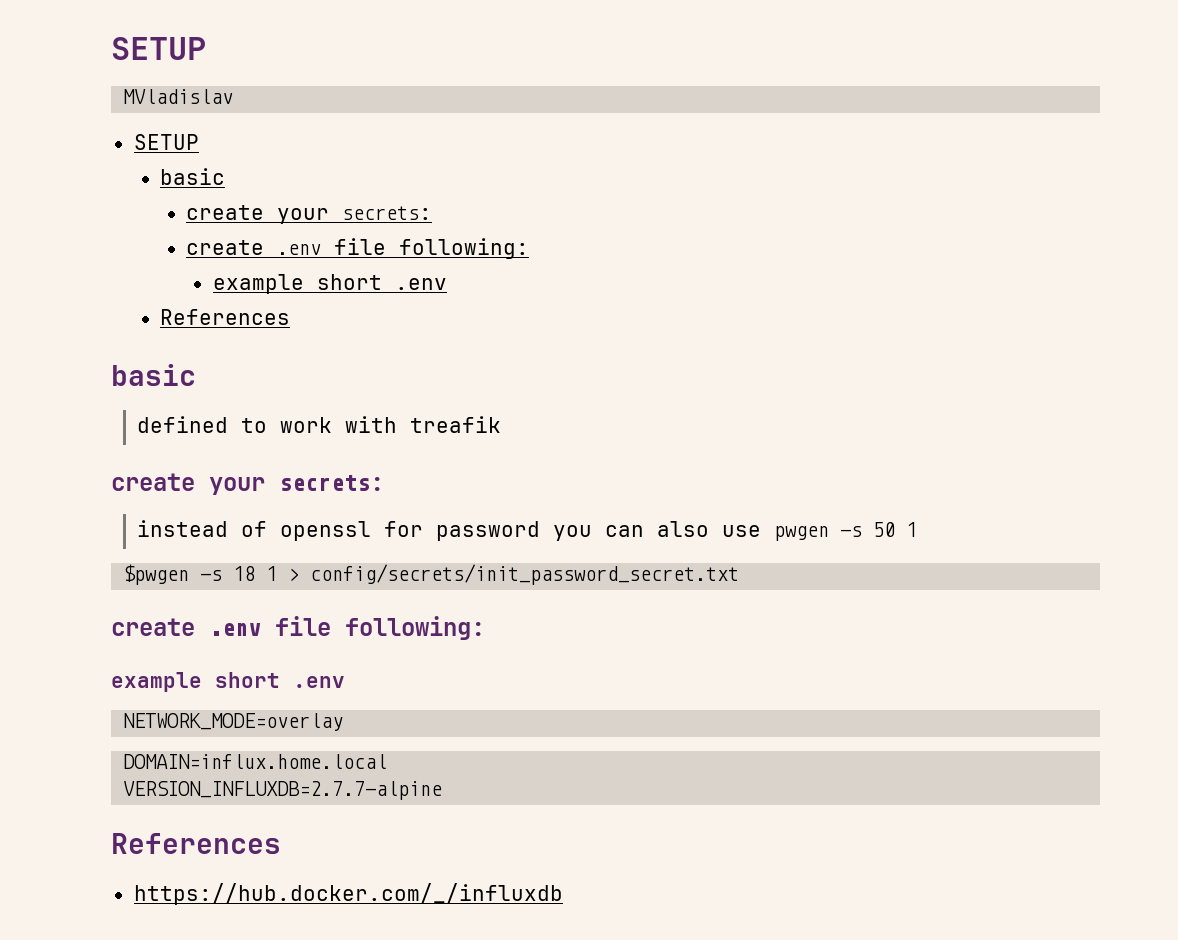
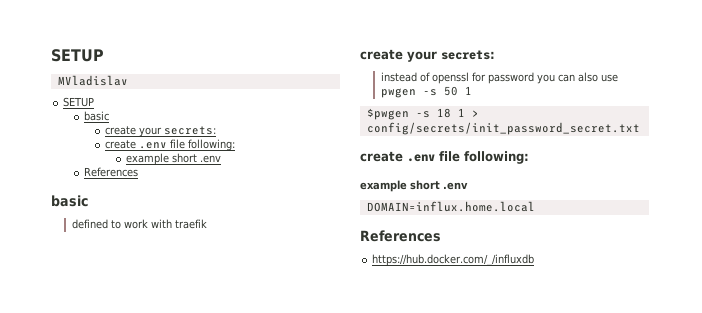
[410,416,502,433] treafik -> [175,219,208,229] traefik
[123,713,344,731] // NETWORK_MODE=overlay -> (468, 186) none
[123,781,443,800] // VERSION_INFLUXDB=2.7.7-alpine -> (535, 206) none

